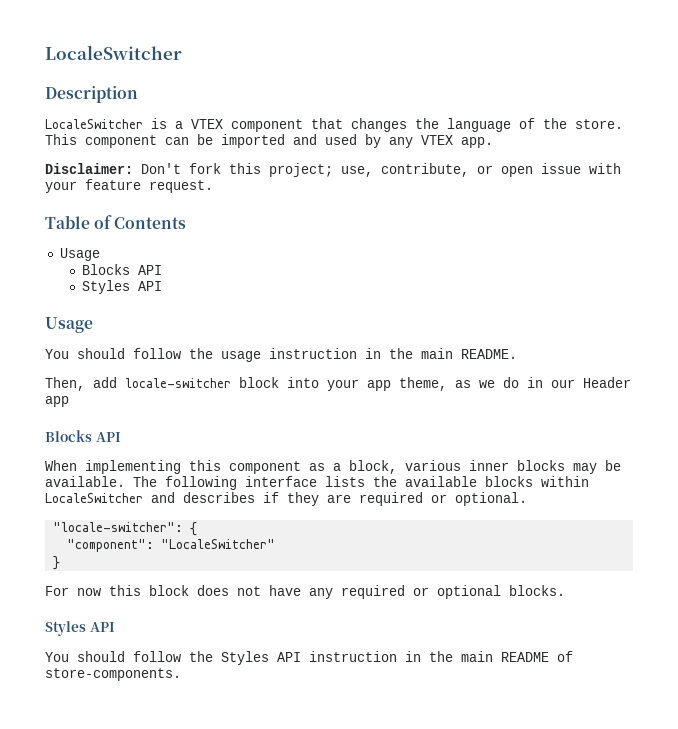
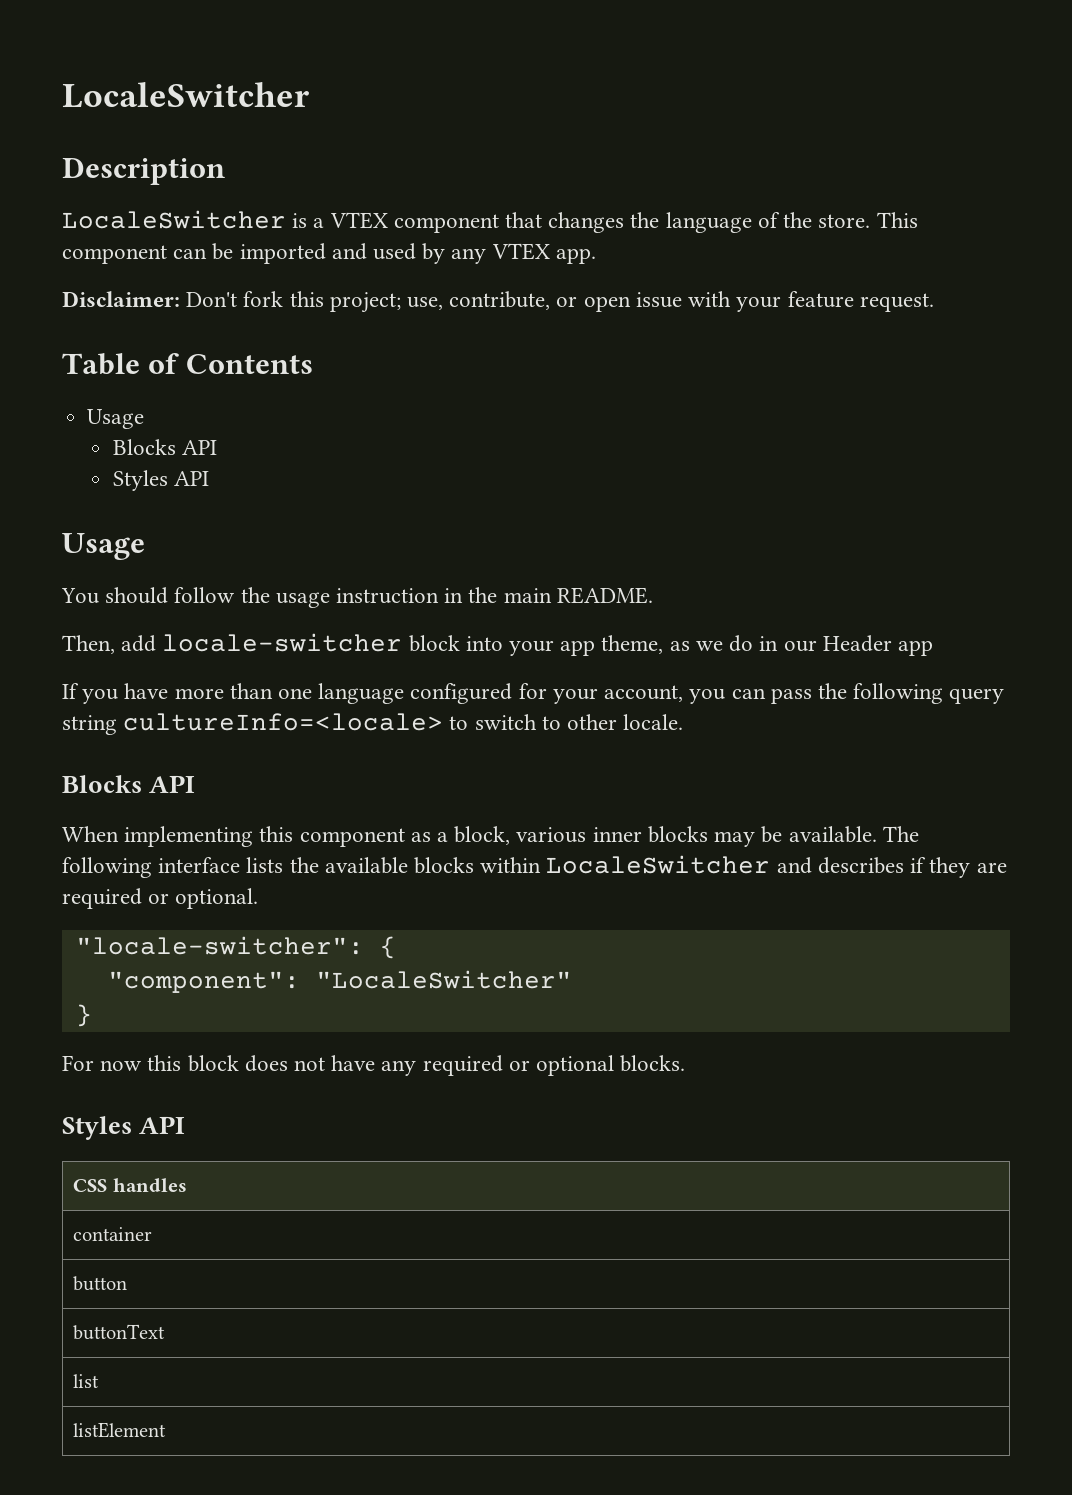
(69, 401) none -> [62,683,1005,704] [62,713,684,735] // If you have more than one language configured for your account, you can pass the following query string cultureInfo=<locale> to switch to other locale.
[45,651,573,665] [45,668,181,681] // You should follow the Styles API instruction in the main README of store-components. -> [73,1178,187,1192] [73,1227,153,1241] [73,1276,128,1291] [73,1324,166,1340] [73,1374,100,1388] [73,1422,167,1438] // CSS handles // container // button // buttonText // list // listElement

